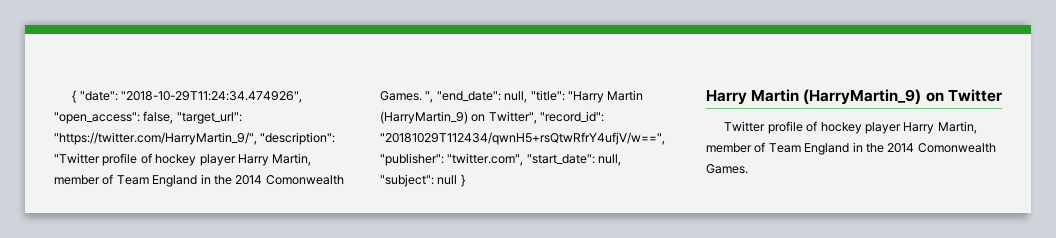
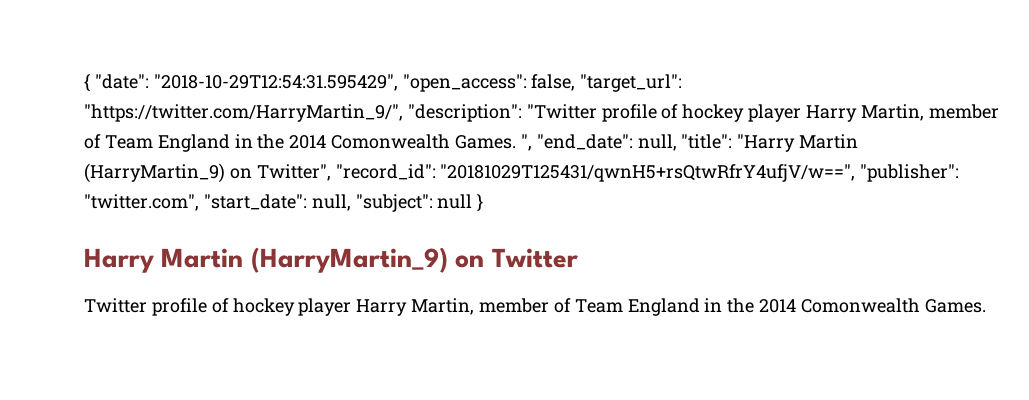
[121,91,303,103] "2018-10-29T11:24:34.474926", -> [153,74,398,91] "2018-10-29T12:54:31.595429",
[380,132,665,145] "20181029T112434/qwnH5+rsQtwRfrY4ufjV/w==", -> [440,164,856,182] "20181029T125431/qwnH5+rsQtwRfrY4ufjV/w==",

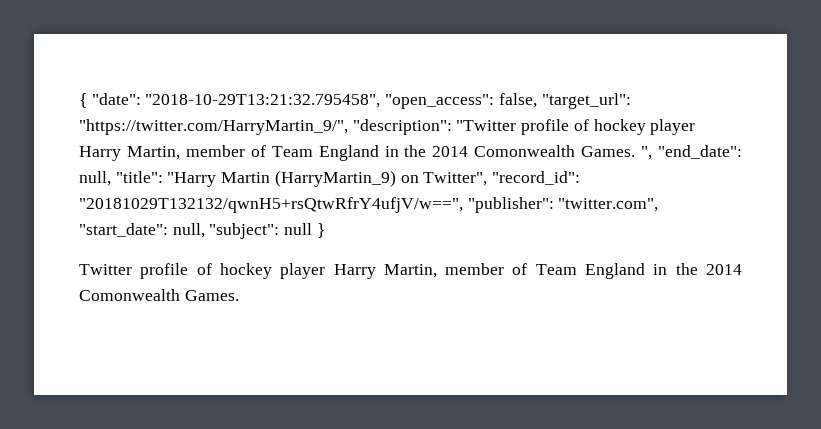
[153,74,398,91] "2018-10-29T12:54:31.595429", -> [145,94,381,108] "2018-10-29T13:21:32.795458",
[440,164,856,182] "20181029T125431/qwnH5+rsQtwRfrY4ufjV/w==", -> [79,197,463,213] "20181029T132132/qwnH5+rsQtwRfrY4ufjV/w==",
[84,247,578,273] // Harry Martin (HarryMartin_9) on Twitter -> (325, 230) none

